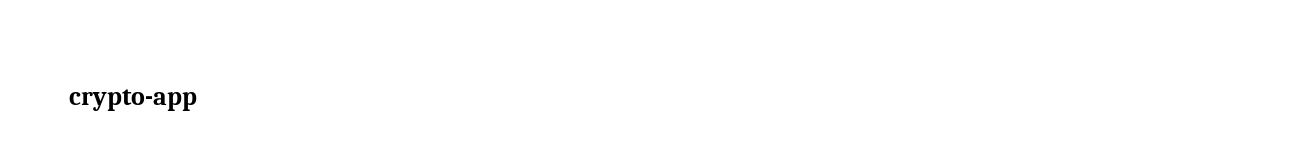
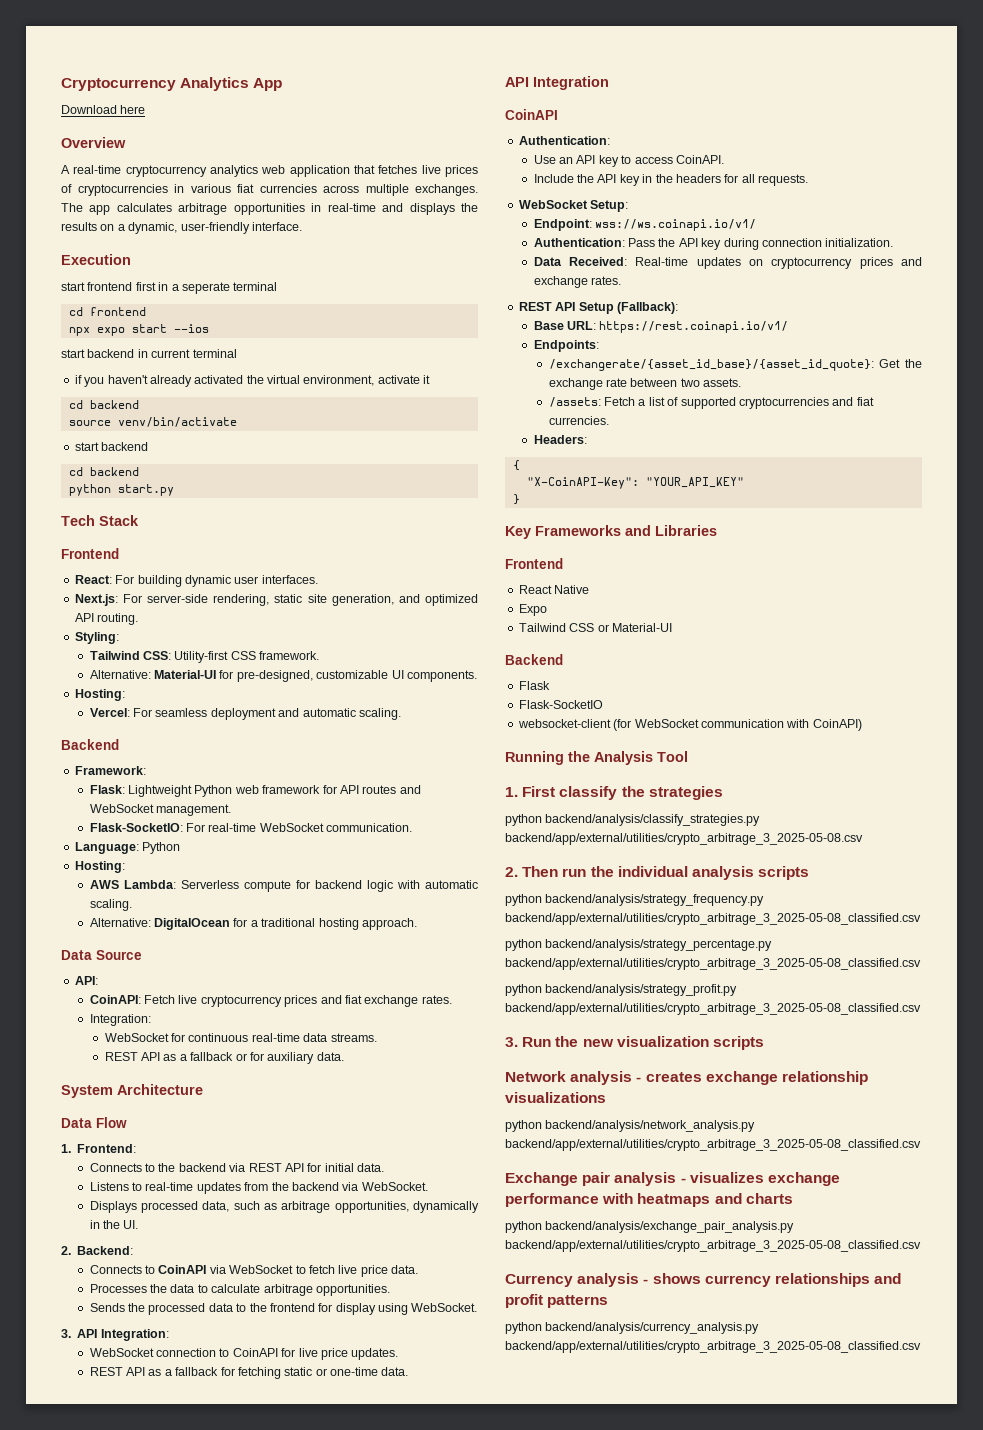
[69,89,197,111] crypto-app -> [61,77,283,91] [61,105,146,114] [61,137,126,148] [61,165,478,177] [61,184,478,196] [61,203,479,215] [61,222,302,234] [61,254,131,265] [61,282,278,294] [68,307,146,316] [68,324,209,336] [61,349,237,358] [74,375,431,387] [68,400,139,409] [68,417,237,427] [74,442,149,451] [68,467,139,476] [68,484,174,496] [61,515,139,526] [61,548,119,559] [74,575,318,587] [74,594,478,606] [74,613,139,625] [74,632,119,644] [89,651,320,663] [89,670,477,682] [74,689,125,701] [89,708,401,720] [61,739,119,750] [74,766,146,775] [89,785,421,797] [89,804,232,816] [89,823,413,832] [74,842,181,854] [74,861,125,873] [89,880,478,892] [89,899,132,911] [89,918,417,930] [61,950,142,960] [74,976,98,985] [89,995,452,1007] [89,1014,151,1026] [104,1033,377,1042] [104,1052,344,1064] [61,1084,203,1098] [61,1117,127,1128] [61,1144,137,1153] [89,1163,385,1172] [89,1182,428,1194] [89,1201,480,1213] [89,1220,139,1229] [61,1246,134,1255] [89,1265,419,1277] [89,1284,390,1296] [89,1303,478,1315] [61,1329,169,1341] [89,1348,399,1360] [89,1367,409,1379] [505,76,609,90] [505,109,558,120] [518,136,610,145] [533,155,724,167] [533,174,809,186] [518,200,629,212] [533,219,757,231] [533,238,894,250] [533,257,923,269] [533,276,622,288] [518,302,678,314] [533,321,789,333] [533,340,599,352] [548,359,922,371] [548,378,742,390] [548,397,874,409] [548,416,609,425] [533,435,587,444] [512,460,520,471] [526,477,744,489] [512,494,520,505] [505,525,717,539] [505,558,563,569] [518,585,590,594] [518,604,547,616] [518,623,672,632] [505,654,563,665] [518,681,550,690] [518,700,603,709] [517,719,862,731] [505,751,688,765] [505,786,723,800] [505,814,761,826] [505,833,863,845] [505,866,810,880] [505,894,765,906] [505,913,921,925] [505,939,773,951] [505,958,921,970] [505,984,738,996] [505,1003,921,1015] [505,1036,764,1050] [505,1071,868,1085] [505,1092,606,1103] [505,1120,756,1132] [505,1139,921,1151] [505,1172,840,1186] [505,1193,793,1207] [505,1221,795,1233] [505,1240,921,1252] [505,1273,902,1287] [505,1294,609,1308] [505,1322,760,1334] [505,1341,921,1353] Cryptocurrency Analytics App // Download here // Overview // A real-time cryptocurrency analytics web application that fetches live prices of cryptocurrencies in various fiat currencies across multiple exchanges. The app calculates arbitrage opportunities in real-time and displays the results on a dynamic, user-friendly interface. // Execution // start frontend first in a seperate terminal // cd frontend // npx expo start --ios // start backend in current terminal // if you haven't already activated the virtual environment, activate it // cd backend // source venv/bin/activate // start backend // cd backend // python start.py // Tech Stack // Frontend // React: For building dynamic user interfaces. // Next.js: For server-side rendering, static site generation, and optimized API routing. // Styling: // Tailwind CSS: Utility-first CSS framework. // Alternative: Material-UI for pre-designed, customizable UI components. // Hosting: // Vercel: For seamless deployment and automatic scaling. // Backend // Framework: // Flask: Lightweight Python web framework for API routes and WebSocket management. // Flask-SocketIO: For real-time WebSocket communication. // Language: Python // Hosting: // AWS Lambda: Serverless compute for backend logic with automatic scaling. // Alternative: DigitalOcean for a traditional hosting approach. // Data Source // API: // CoinAPI: Fetch live cryptocurrency prices and fiat exchange rates. // Integration: // WebSocket for continuous real-time data streams. // REST API as a fallback or for auxiliary data. // System Architecture // Data Flow // 1. Frontend: // Connects to the backend via REST API for initial data. // Listens to real-time updates from the backend via WebSocket. // Displays processed data, such as arbitrage opportunities, dynamically in the UI. // 2. Backend: // Connects to CoinAPI via WebSocket to fetch live price data. // Processes the data to calculate arbitrage opportunities. // Sends the processed data to the frontend for display using WebSocket. // 3. API Integration: // WebSocket connection to CoinAPI for live price updates. // REST API as a fallback for fetching static or one-time data. // API Integration // CoinAPI // Authentication: // Use an API key to access CoinAPI. // Include the API key in the headers for all requests. // WebSocket Setup: // Endpoint: wss://ws.coinapi.io/v1/ // Authentication: Pass the API key during connection initialization. // Data Received: Real-time updates on cryptocurrency prices and exchange rates. // REST API Setup (Fallback): // Base URL: https://rest.coinapi.io/v1/ // Endpoints: // /exchangerate/{asset_id_base}/{asset_id_quote}: Get the exchange rate between two assets. // /assets: Fetch a list of supported cryptocurrencies and fiat currencies. // Headers: // { // "X-CoinAPI-Key": "YOUR_API_KEY" // } // Key Frameworks and Libraries // Frontend // React Native // Expo // Tailwind CSS or Material-UI // Backend // Flask // Flask-SocketIO // websocket-client (for WebSocket communication with CoinAPI) // Running the Analysis Tool // 1. First classify the strategies // python backend/analysis/classify_strategies.py backend/app/external/utilities/crypto_arbitrage_3_2025-05-08.csv // 2. Then run the individual analysis scripts // python backend/analysis/strategy_frequency.py backend/app/external/utilities/crypto_arbitrage_3_2025-05-08_classified.csv // python backend/analysis/strategy_percentage.py backend/app/external/utilities/crypto_arbitrage_3_2025-05-08_classified.csv // python backend/analysis/strategy_profit.py backend/app/external/utilities/crypto_arbitrage_3_2025-05-08_classified.csv // 3. Run the new visualization scripts // Network analysis - creates exchange relationship visualizations // python backend/analysis/network_analysis.py backend/app/external/utilities/crypto_arbitrage_3_2025-05-08_classified.csv // Exchange pair analysis - visualizes exchange performance with heatmaps and charts // python backend/analysis/exchange_pair_analysis.py backend/app/external/utilities/crypto_arbitrage_3_2025-05-08_classified.csv // Currency analysis - shows currency relationships and profit patterns // python backend/analysis/currency_analysis.py backend/app/external/utilities/crypto_arbitrage_3_2025-05-08_classified.csv

